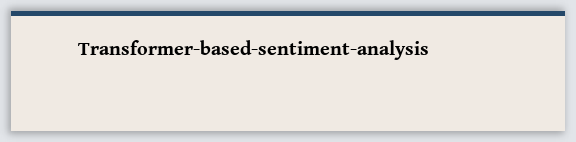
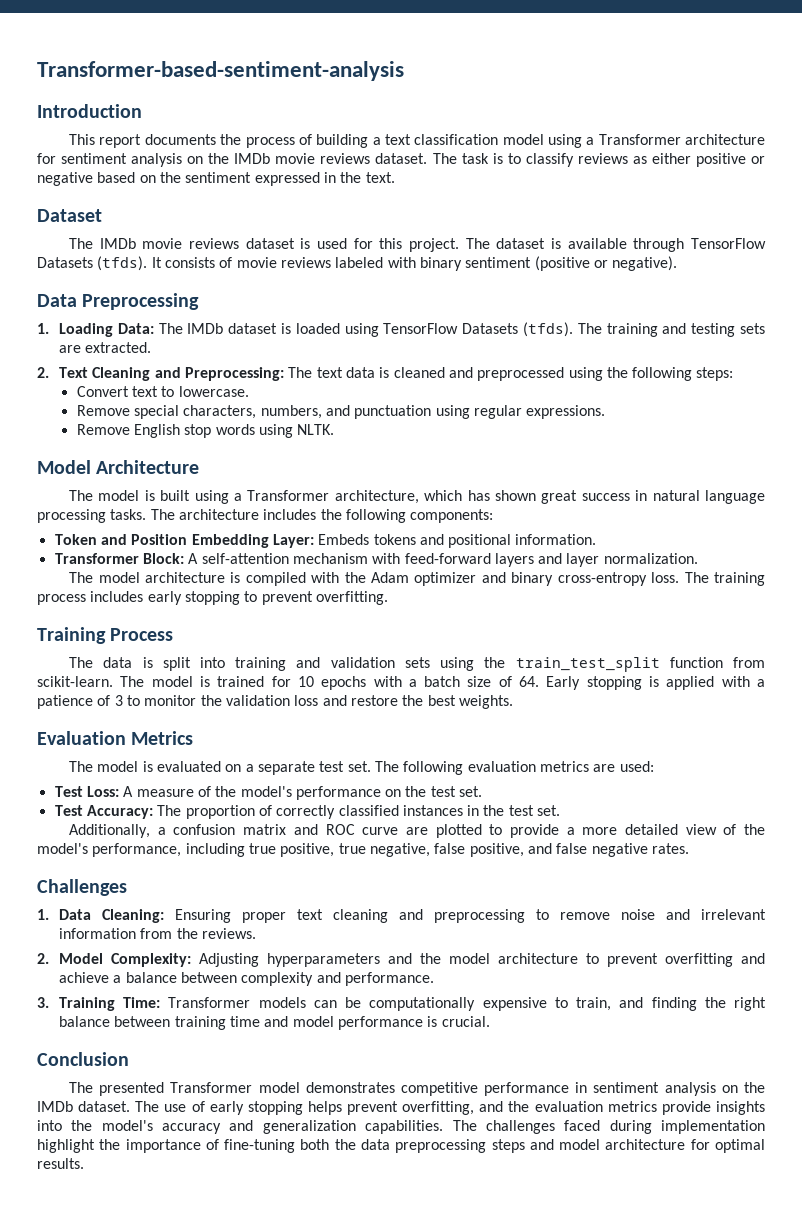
(429, 50) none -> [37,104,142,118] [69,134,765,148] [37,153,765,167] [37,172,395,186] [37,209,102,222] [69,238,766,252] [37,256,678,271] [37,293,200,310] [37,322,765,337] [59,342,152,353] [37,367,734,381] [76,386,249,397] [76,405,606,419] [76,424,335,438] [37,460,200,474] [69,490,766,504] [37,509,494,523] [54,534,597,548] [54,553,698,567] [69,572,765,586] [37,591,388,605] [37,627,174,644] [69,657,765,672] [37,676,765,690] [37,695,513,709] [37,731,194,745] [69,761,654,775] [54,786,483,800] [54,805,561,819] [69,824,765,838] [37,843,689,857] [37,879,127,896] [37,909,766,923] [59,928,256,939] [37,953,765,967] [59,972,434,986] [37,997,767,1011] [59,1016,490,1030] [37,1052,129,1066] [69,1082,765,1096] [37,1101,765,1115] [37,1120,766,1134] [37,1139,766,1153] [37,1158,84,1169] // Introduction // This report documents the process of building a text classification model using a Transformer architecture for sentiment analysis on the IMDb movie reviews dataset. The task is to classify reviews as either positive or negative based on the sentiment expressed in the text. // Dataset // The IMDb movie reviews dataset is used for this project. The dataset is available through TensorFlow Datasets (tfds). It consists of movie reviews labeled with binary sentiment (positive or negative). // Data Preprocessing // 1. Loading Data: The IMDb dataset is loaded using TensorFlow Datasets (tfds). The training and testing sets are extracted. // 2. Text Cleaning and Preprocessing: The text data is cleaned and preprocessed using the following steps: // Convert text to lowercase. // Remove special characters, numbers, and punctuation using regular expressions. // Remove English stop words using NLTK. // Model Architecture // The model is built using a Transformer architecture, which has shown great success in natural language processing tasks. The architecture includes the following components: // Token and Position Embedding Layer: Embeds tokens and positional information. // Transformer Block: A self-attention mechanism with feed-forward layers and layer normalization. // The model architecture is compiled with the Adam optimizer and binary cross-entropy loss. The training process includes early stopping to prevent overfitting. // Training Process // The data is split into training and validation sets using the train_test_split function from scikit-learn. The model is trained for 10 epochs with a batch size of 64. Early stopping is applied with a patience of 3 to monitor the validation loss and restore the best weights. // Evaluation Metrics // The model is evaluated on a separate test set. The following evaluation metrics are used: // Test Loss: A measure of the model's performance on the test set. // Test Accuracy: The proportion of correctly classified instances in the test set. // Additionally, a confusion matrix and ROC curve are plotted to provide a more detailed view of the model's performance, including true positive, true negative, false positive, and false negative rates. // Challenges // 1. Data Cleaning: Ensuring proper text cleaning and preprocessing to remove noise and irrelevant information from the reviews. // 2. Model Complexity: Adjusting hyperparameters and the model architecture to prevent overfitting and achieve a balance between complexity and performance. // 3. Training Time: Transformer models can be computationally expensive to train, and finding the right balance between training time and model performance is crucial. // Conclusion // The presented Transformer model demonstrates competitive performance in sentiment analysis on the IMDb dataset. The use of early stopping helps prevent overfitting, and the evaluation metrics provide insights into the model's accuracy and generalization capabilities. The challenges faced during implementation highlight the importance of fine-tuning both the data preprocessing steps and model architecture for optimal results.

